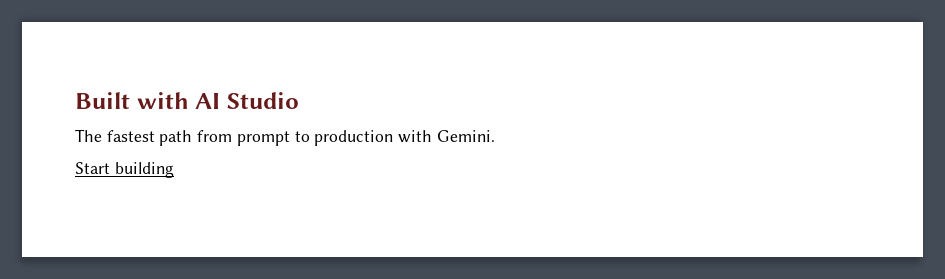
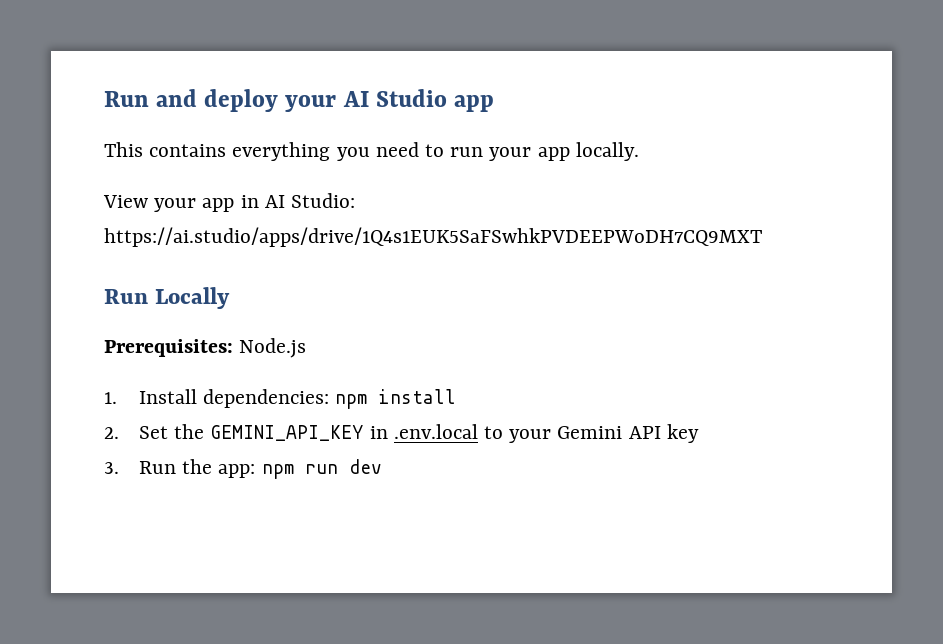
[75,92,299,109] [75,129,495,146] [75,162,174,178] Built with AI Studio // The fastest path from prompt to production with Gemini. // Start building -> [104,89,494,112] [104,142,639,161] [103,193,356,212] [104,227,762,247] [104,287,230,309] [104,338,307,358] [104,389,457,409] [104,424,699,443] [104,459,382,479] Run and deploy your AI Studio app // This contains everything you need to run your app locally. // View your app in AI Studio: https://ai.studio/apps/drive/1Q4s1EUK5SaFSwhkPVDEEPWoDH7CQ9MXT // Run Locally // Prerequisites: Node.js // 1. Install dependencies: npm install // 2. Set the GEMINI_API_KEY in .env.local to your Gemini API key // 3. Run the app: npm run dev

